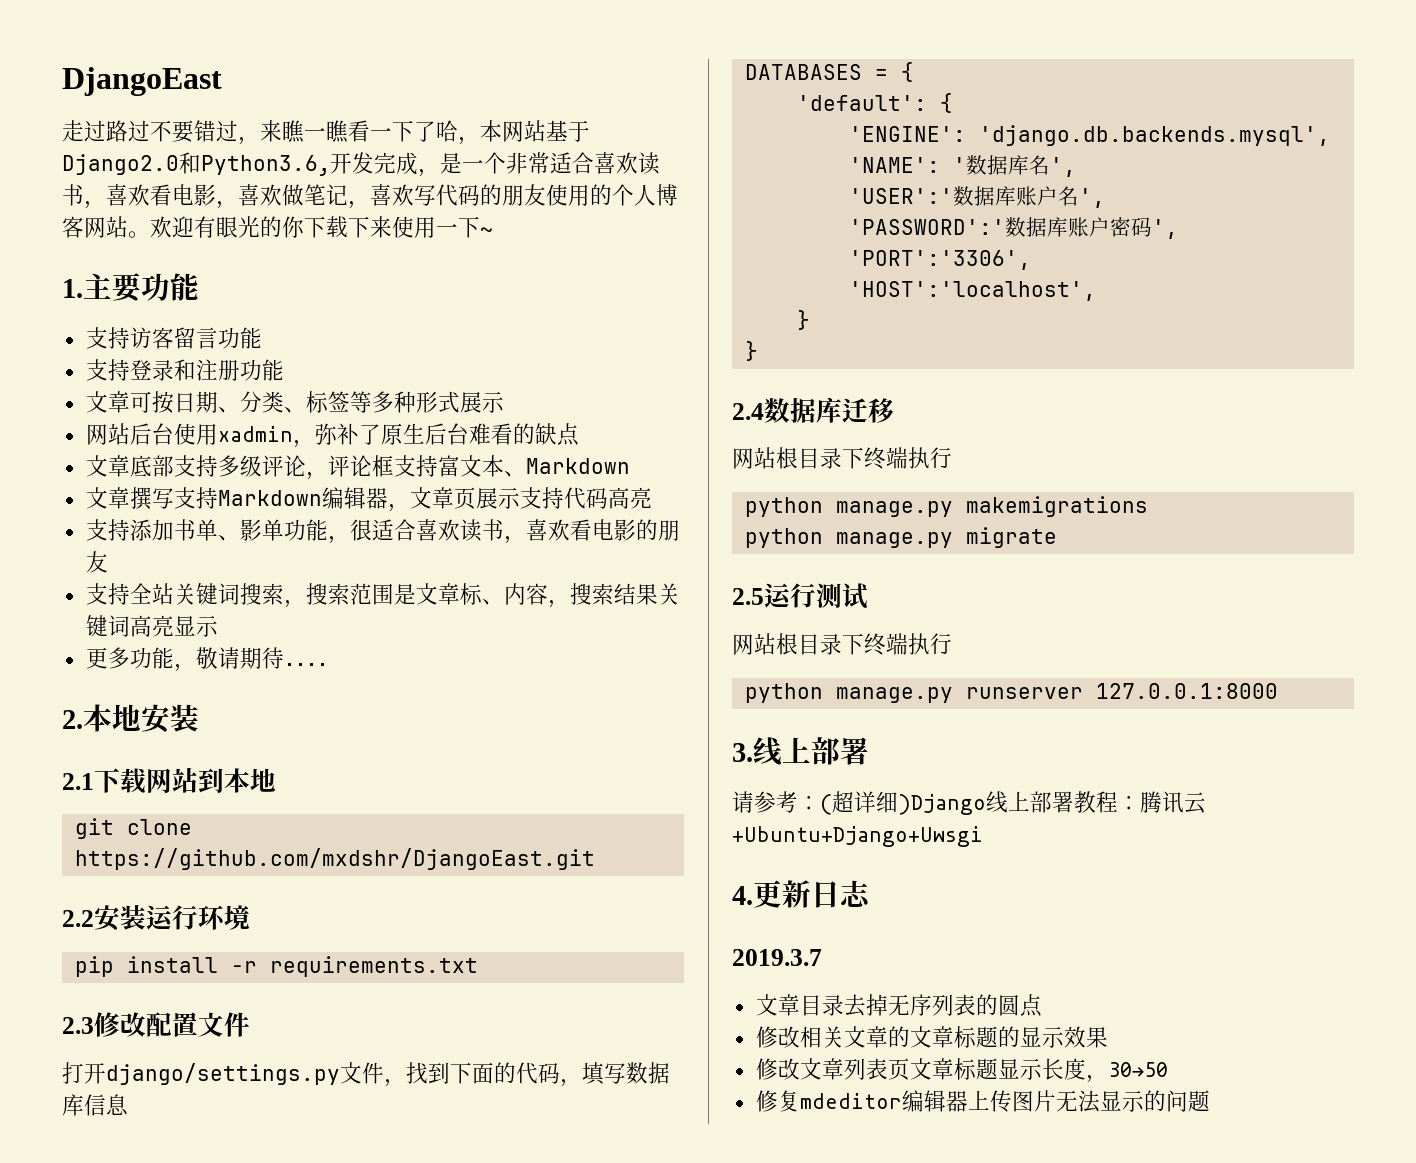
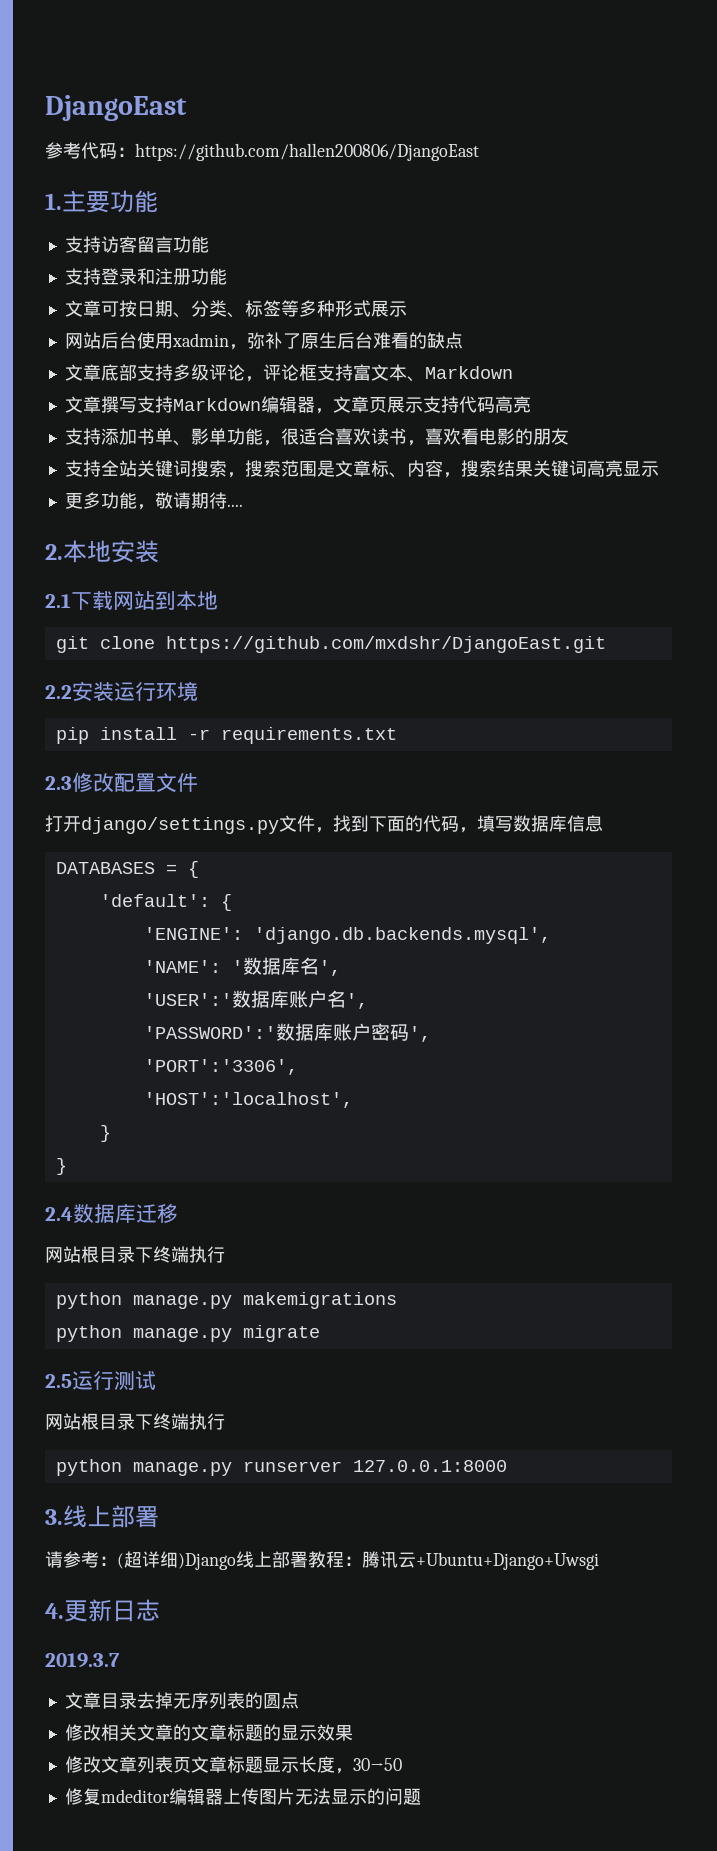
[62,120,590,145] [62,152,660,177] [62,184,678,209] [62,216,493,238] 走过路过不要错过，来瞧一瞧看一下了哈，本网站基于Django2.0和Python3.6,开发完成，是一个非常适合喜欢读书，喜欢看电影，喜欢做笔记，喜欢写代码的朋友使用的个人博客网站。欢迎有眼光的你下载下来使用一下~ -> [45,142,479,161] 参考代码：https://github.com/hallen200806/DjangoEast

